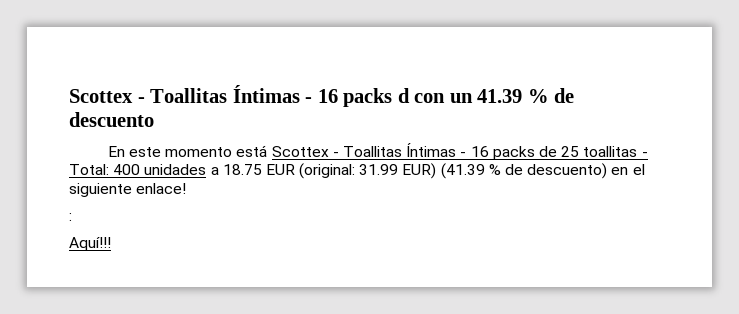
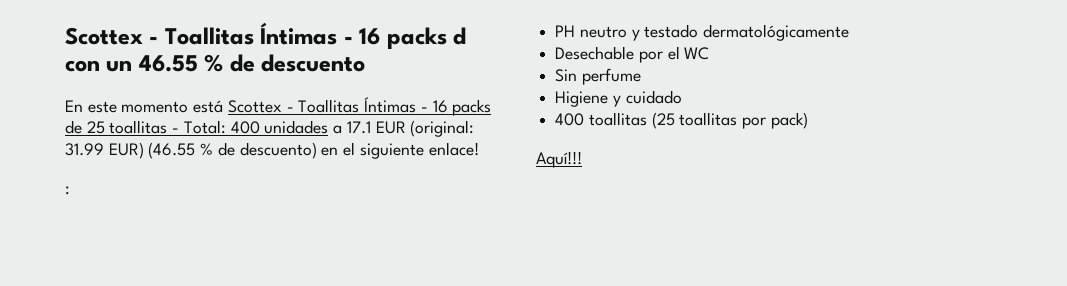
[477,89,523,103] 41.39 -> [138,55,198,72] 46.55
[222,164,262,175] 18.75 -> [346,121,371,134] 17.1
[440,163,485,179] (41.39 -> [148,142,196,159] (46.55
(72, 217) none -> [555,24,850,41] [555,46,710,63] [555,68,641,85] [555,90,682,107] [555,112,808,129] // PH neutro y testado dermatológicamente // Desechable por el WC // Sin perfume // Higiene y cuidado // 400 toallitas (25 toallitas por pack)

